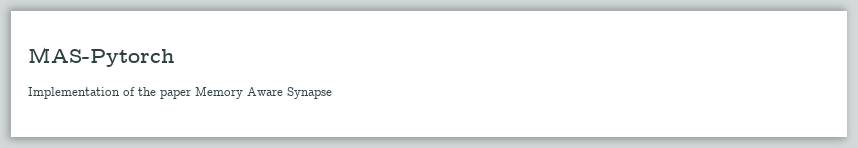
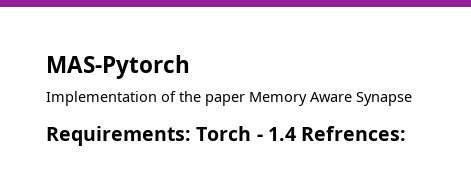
(332, 93) none -> [46,126,407,146] // Requirements: Torch - 1.4 Refrences:

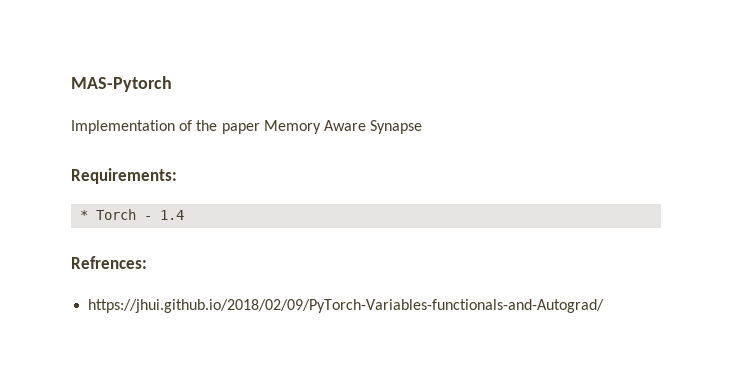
(191, 136) none -> [80,210,89,220] // *
(296, 134) none -> (185, 215) //
(407, 133) none -> [88,299,605,313] // https://jhui.github.io/2018/02/09/PyTorch-Variables-functionals-and-Autograd/

